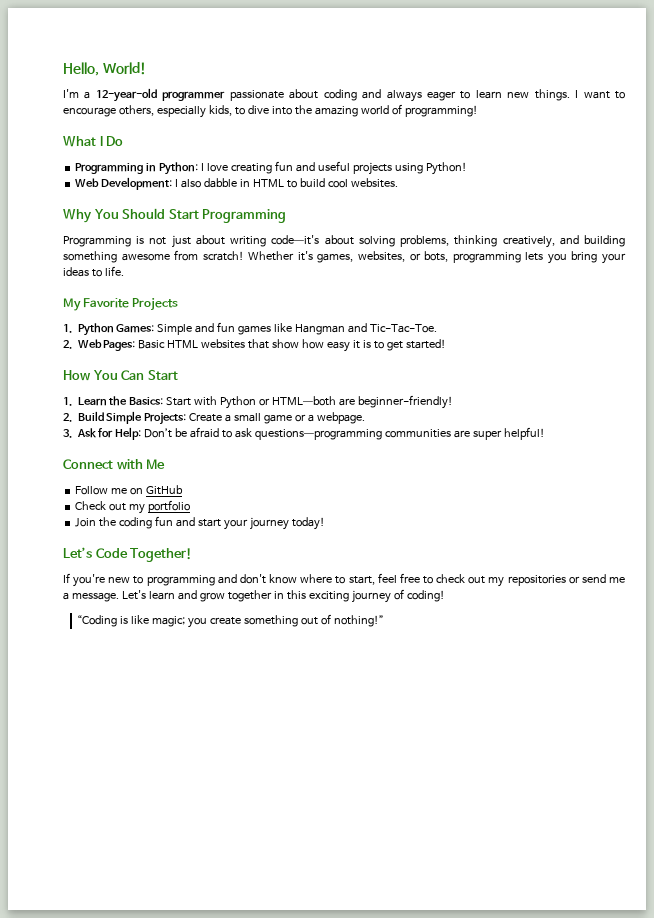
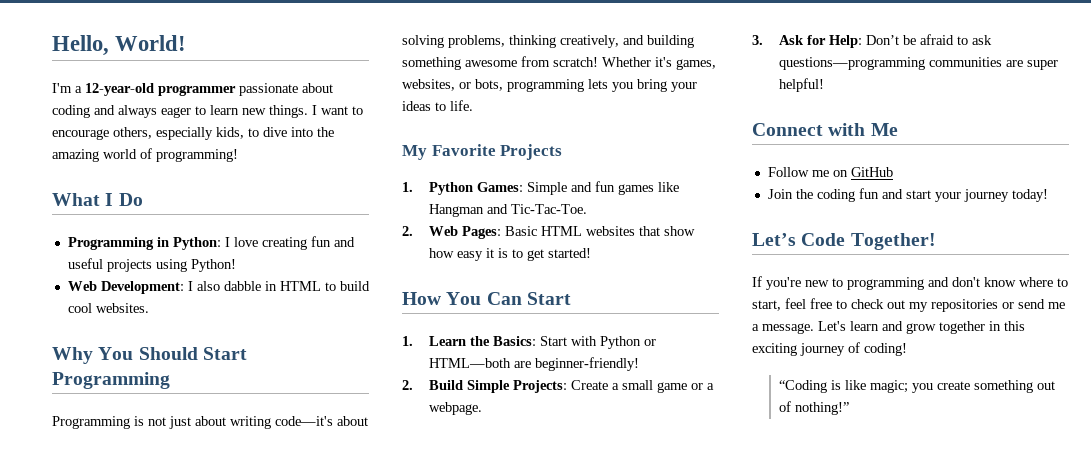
[75,500,191,514] // Check out my portfolio -> (893, 172) none

